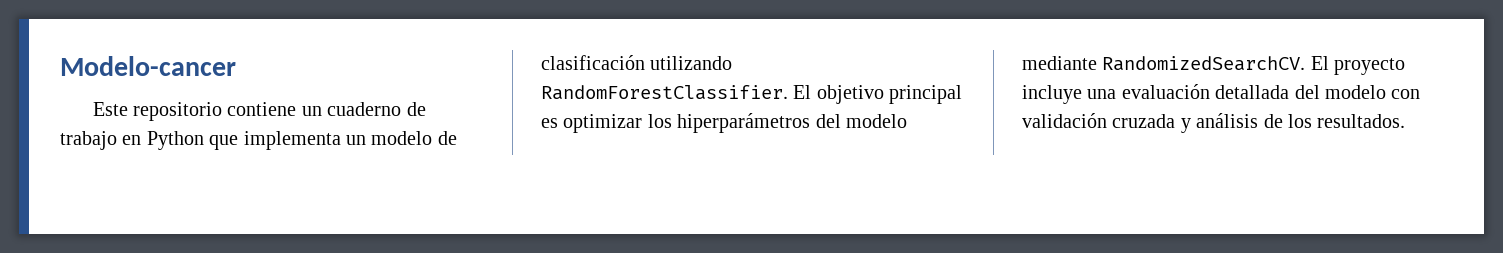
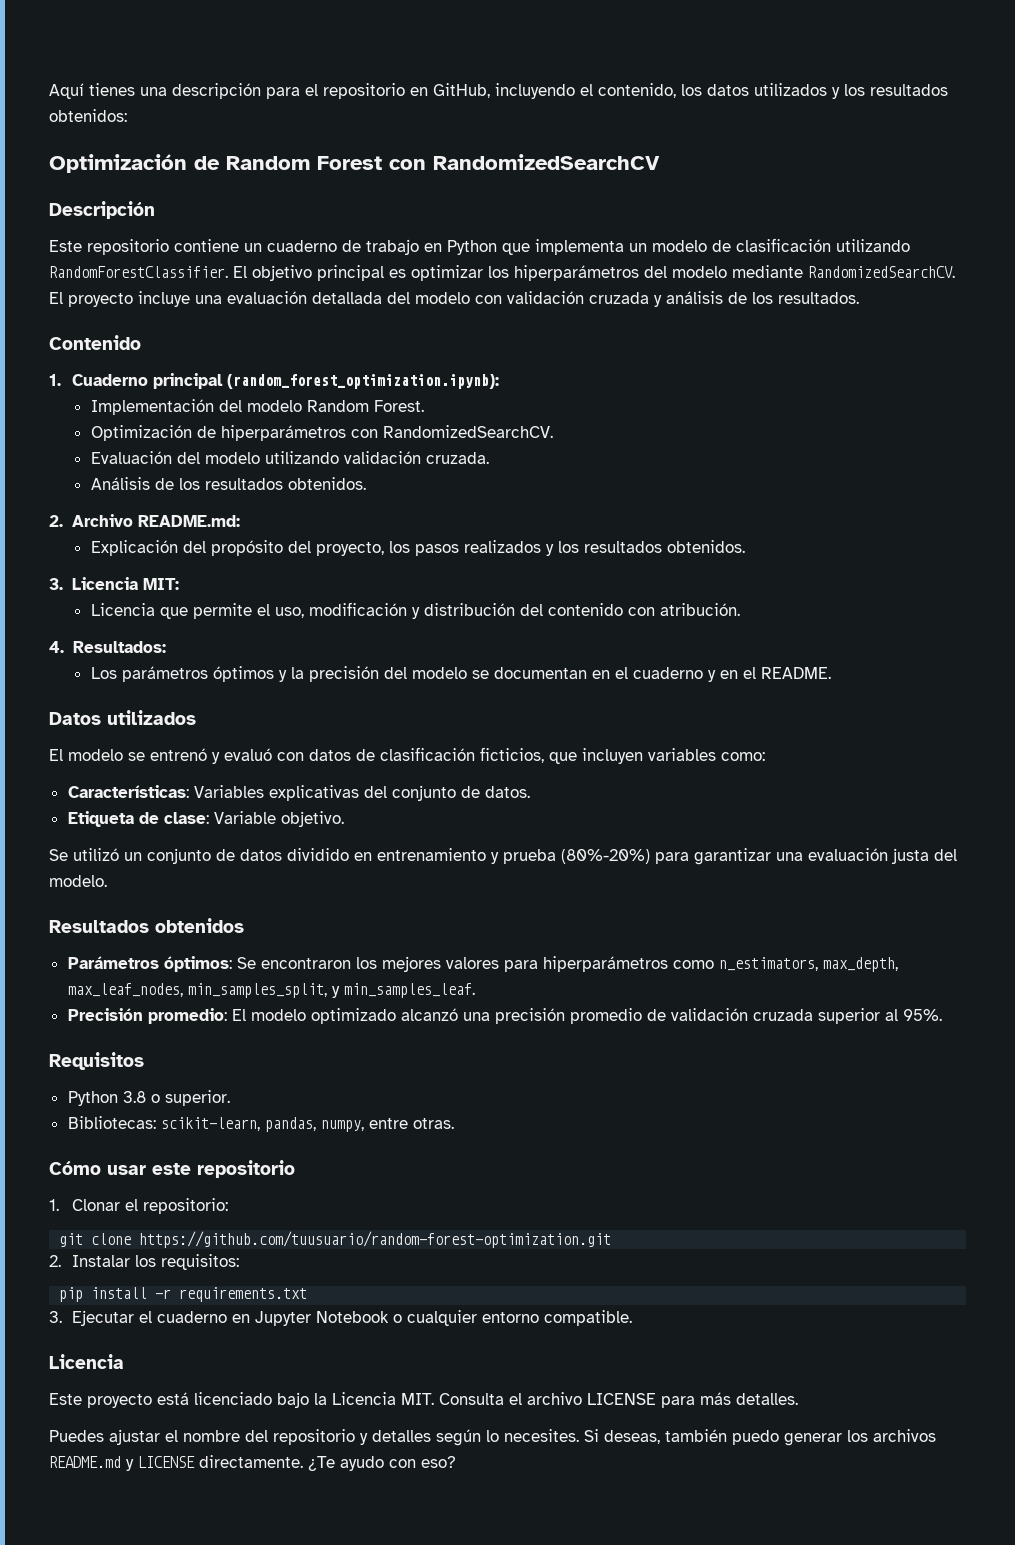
[60,56,236,76] Modelo-cancer -> [49,83,948,99] [49,109,127,122] [49,154,660,173] [49,201,155,219] Aquí tienes una descripción para el repositorio en GitHub, incluyendo el contenido, los datos utilizados y los resultados obtenidos: // Optimización de Random Forest con RandomizedSearchCV // Descripción
(1406, 121) none -> [49,335,141,350] [49,373,499,389] [90,399,424,415] [90,425,553,441] [90,451,489,464] [90,477,366,490] [49,514,240,527] [90,540,745,556] [49,577,179,590] [90,602,740,619] [49,641,166,653] [90,666,831,682] [49,710,196,725] [49,747,765,764] [67,785,530,801] [67,811,344,827] [49,848,957,865] [49,875,107,887] [49,918,244,933] [67,956,898,972] [67,983,475,998] [67,1008,942,1024] [49,1052,144,1070] [67,1090,230,1106] [67,1116,454,1132] [49,1160,295,1178] [49,1198,228,1214] [59,1231,612,1248] [49,1254,239,1270] [59,1287,308,1302] [49,1310,632,1326] [49,1354,124,1369] [49,1392,798,1408] [49,1429,936,1446] [49,1455,456,1471] // Contenido // 1. Cuaderno principal (random_forest_optimization.ipynb): // Implementación del modelo Random Forest. // Optimización de hiperparámetros con RandomizedSearchCV. // Evaluación del modelo utilizando validación cruzada. // Análisis de los resultados obtenidos. // 2. Archivo README.md: // Explicación del propósito del proyecto, los pasos realizados y los resultados obtenidos. // 3. Licencia MIT: // Licencia que permite el uso, modificación y distribución del contenido con atribución. // 4. Resultados: // Los parámetros óptimos y la precisión del modelo se documentan en el cuaderno y en el README. // Datos utilizados // El modelo se entrenó y evaluó con datos de clasificación ficticios, que incluyen variables como: // Características: Variables explicativas del conjunto de datos. // Etiqueta de clase: Variable objetivo. // Se utilizó un conjunto de datos dividido en entrenamiento y prueba (80%-20%) para garantizar una evaluación justa del modelo. // Resultados obtenidos // Parámetros óptimos: Se encontraron los mejores valores para hiperparámetros como n_estimators, max_depth, max_leaf_nodes, min_samples_split, y min_samples_leaf. // Precisión promedio: El modelo optimizado alcanzó una precisión promedio de validación cruzada superior al 95%. // Requisitos // Python 3.8 o superior. // Bibliotecas: scikit-learn, pandas, numpy, entre otras. // Cómo usar este repositorio // 1. Clonar el repositorio: // git clone https://github.com/tuusuario/random-forest-optimization.git // 2. Instalar los requisitos: // pip install -r requirements.txt // 3. Ejecutar el cuaderno en Jupyter Notebook o cualquier entorno compatible. // Licencia // Este proyecto está licenciado bajo la Licencia MIT. Consulta el archivo LICENSE para más detalles. // Puedes ajustar el nombre del repositorio y detalles según lo necesites. Si deseas, también puedo generar los archivos README.md y LICENSE directamente. ¿Te ayudo con eso?

